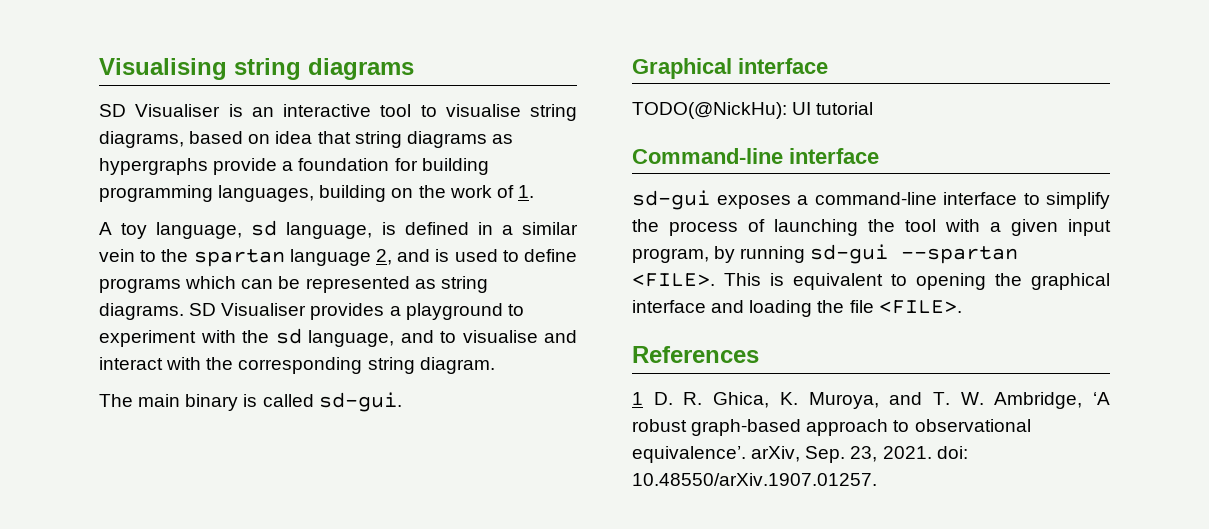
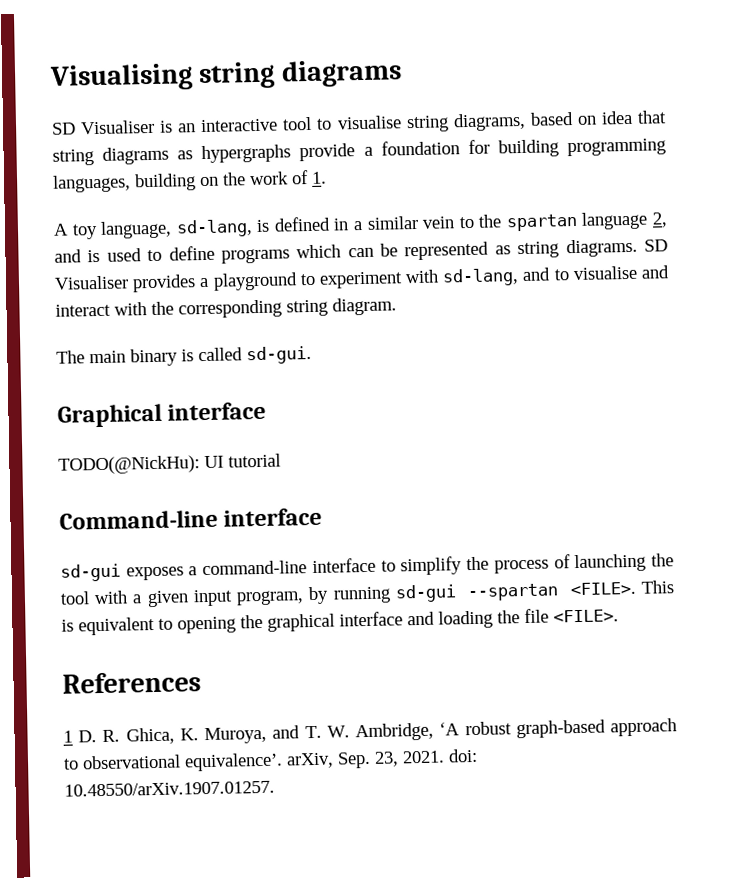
[251,220,373,239] sd language, -> [175,219,253,238] sd-lang,
[242,328,394,347] the sd language, -> [442,268,520,287] sd-lang,

